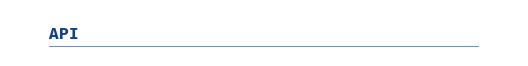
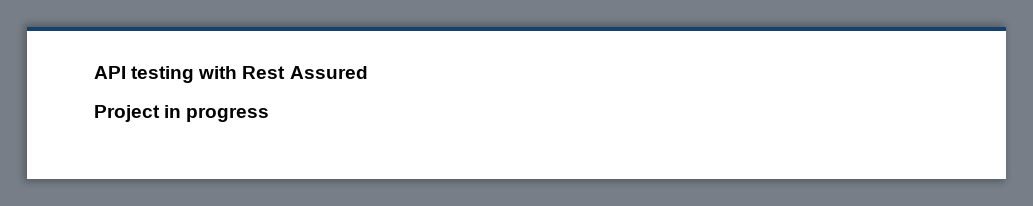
(79, 33) none -> [131,66,368,83] [94,105,270,122] testing with Rest Assured // Project in progress

